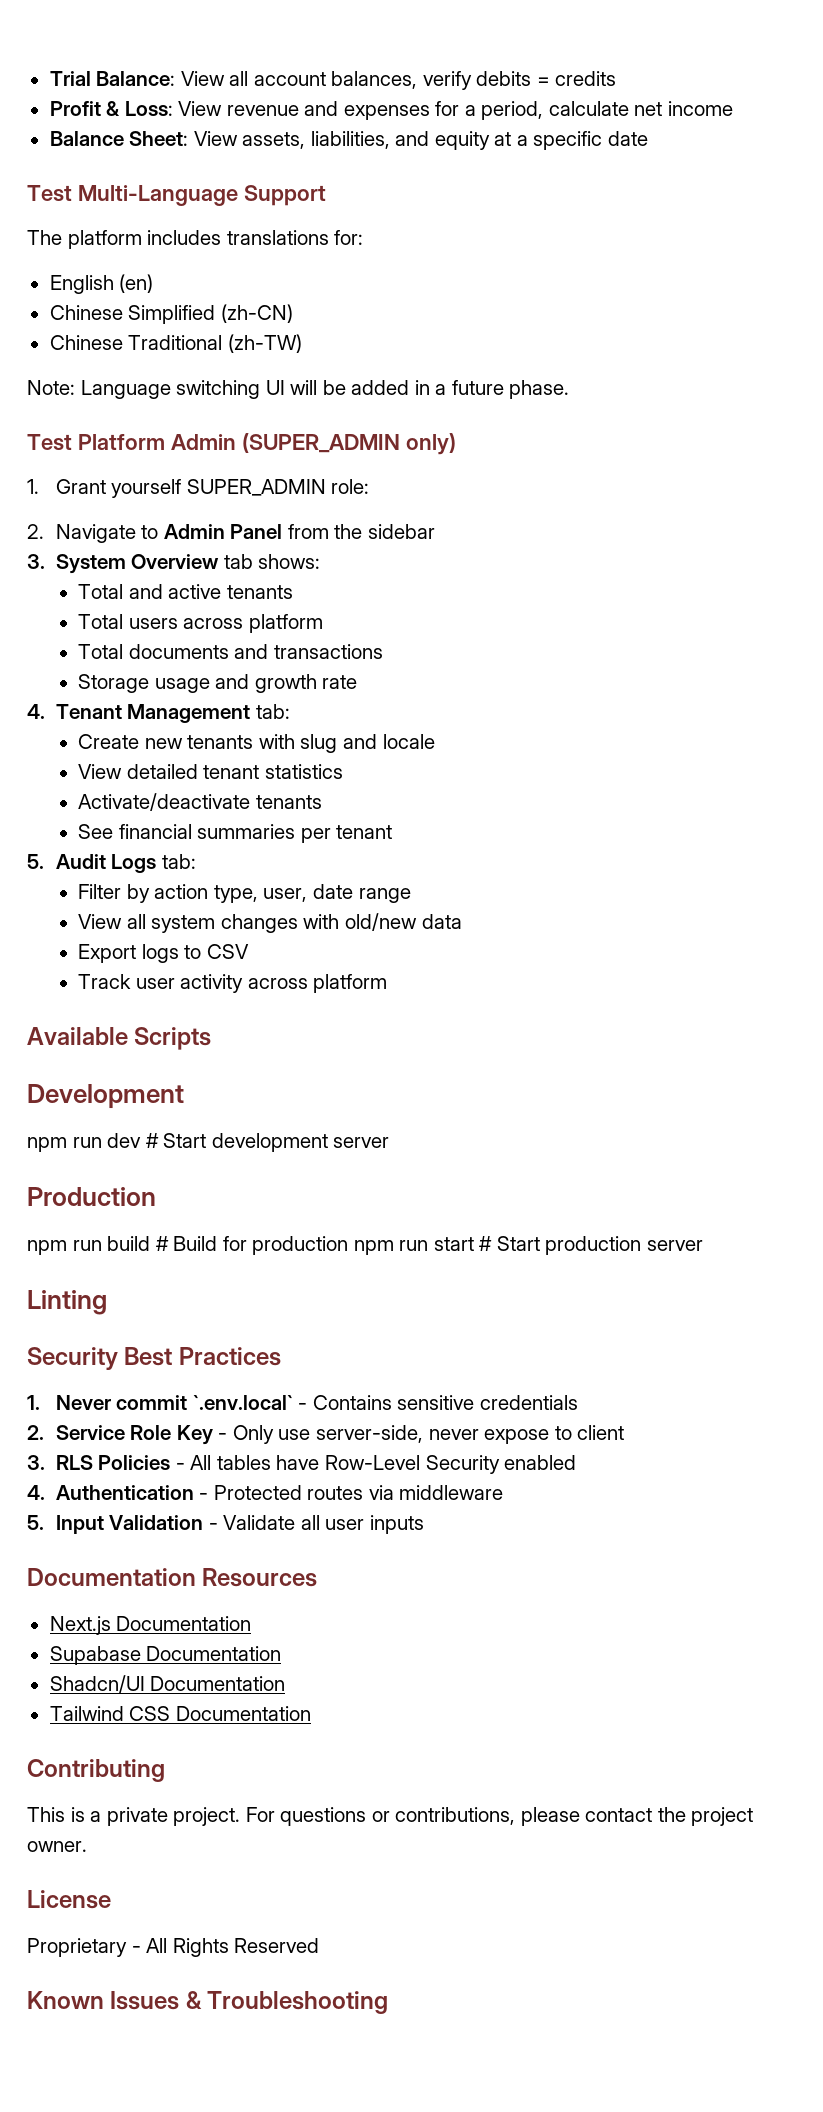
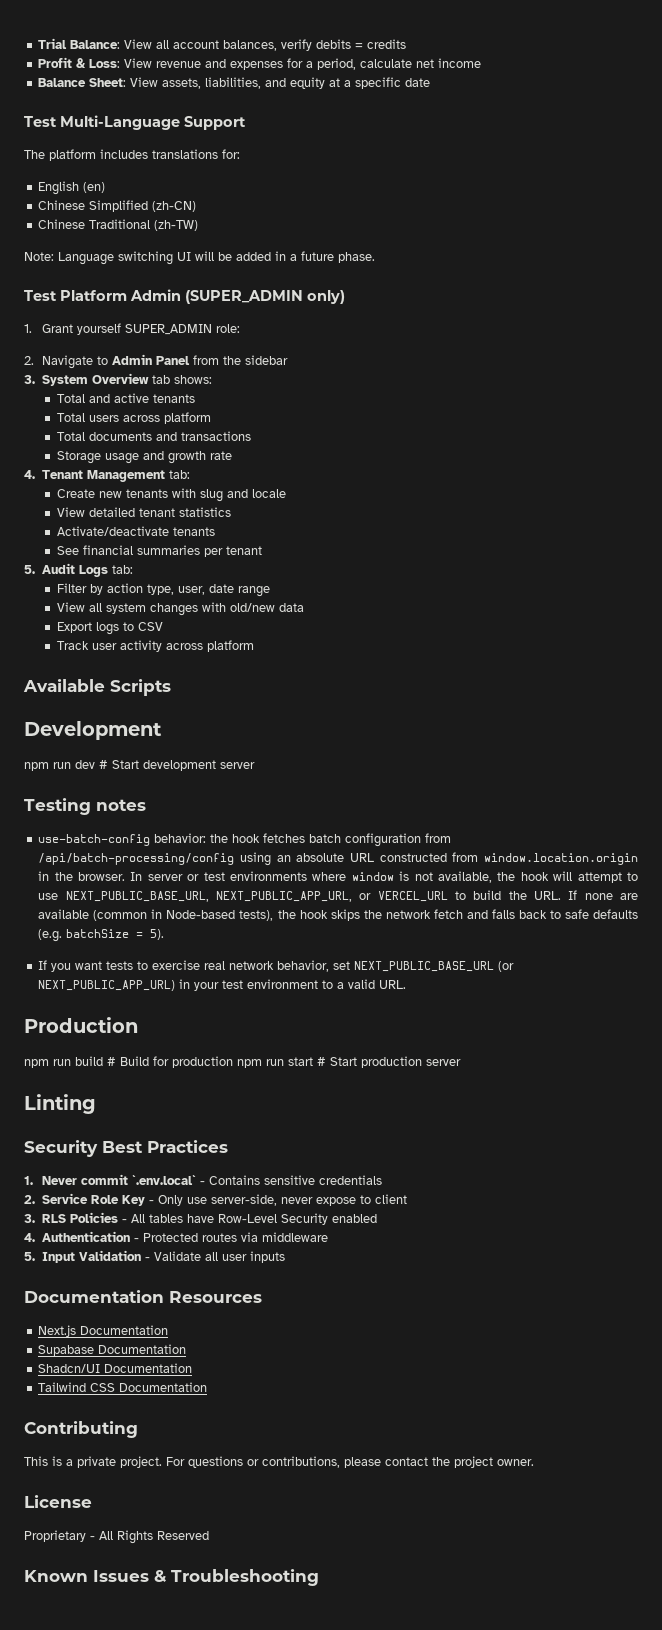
(390, 1142) none -> [24,798,146,815] [38,833,452,847] [38,852,638,866] [38,871,638,883] [38,890,638,902] [38,909,638,921] [38,929,165,942] [38,960,515,972] [38,979,407,991] // Testing notes // use-batch-config behavior: the hook fetches batch configuration from /api/batch-processing/config using an absolute URL constructed from window.location.origin in the browser. In server or test environments where window is not available, the hook will attempt to use NEXT_PUBLIC_BASE_URL, NEXT_PUBLIC_APP_URL, or VERCEL_URL to build the URL. If none are available (common in Node-based tests), the hook skips the network fetch and falls back to safe defaults (e.g. batchSize = 5). // If you want tests to exercise real network behavior, set NEXT_PUBLIC_BASE_URL (or NEXT_PUBLIC_APP_URL) in your test environment to a valid URL.

